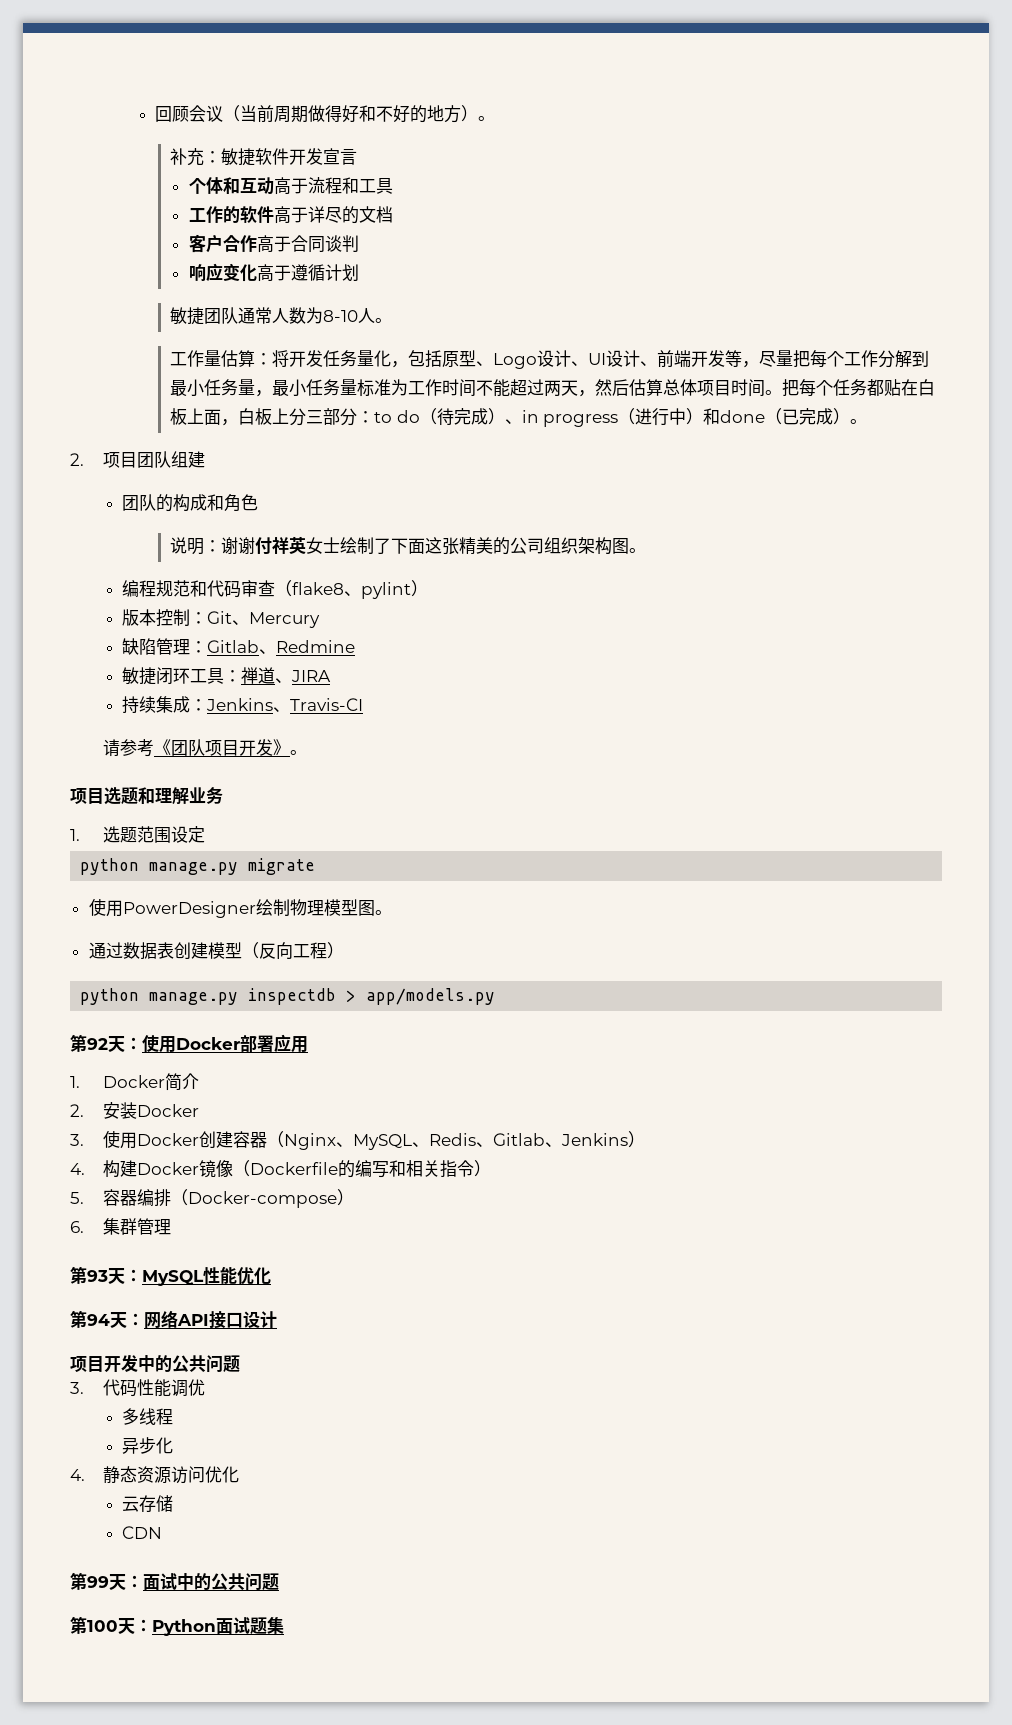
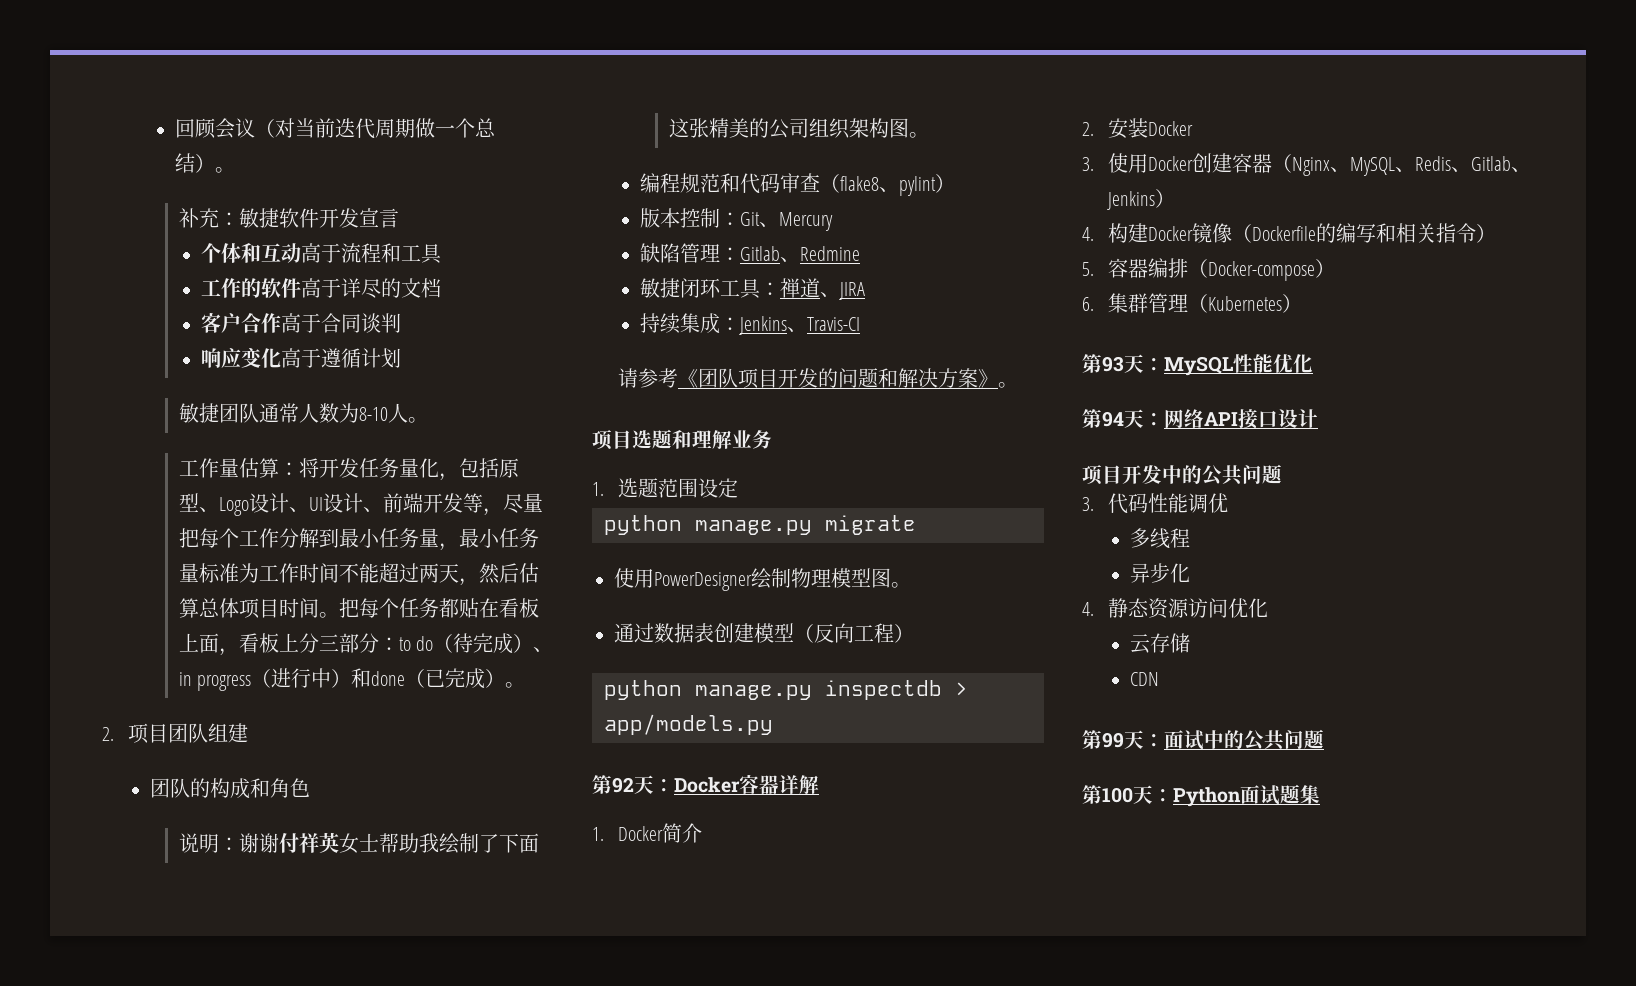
[240,105,462,123] 当前周期做得好和不好的地方 -> [275,118,497,139] [175,153,196,173] 对当前迭代周期做一个总结
[918,379,936,396] 白 -> [498,598,519,618] 看
[238,408,256,425] 白 -> [238,633,259,653] 看
(341, 545) none -> [378,833,439,853] 帮助我
(274, 747) none -> [817,368,978,388] 的问题和解决方案
[142,1034,308,1053] 使用Docker部署应用 -> [674,774,819,794] Docker容器详解
(172, 1227) none -> [1187,294,1302,313] （Kubernetes）

